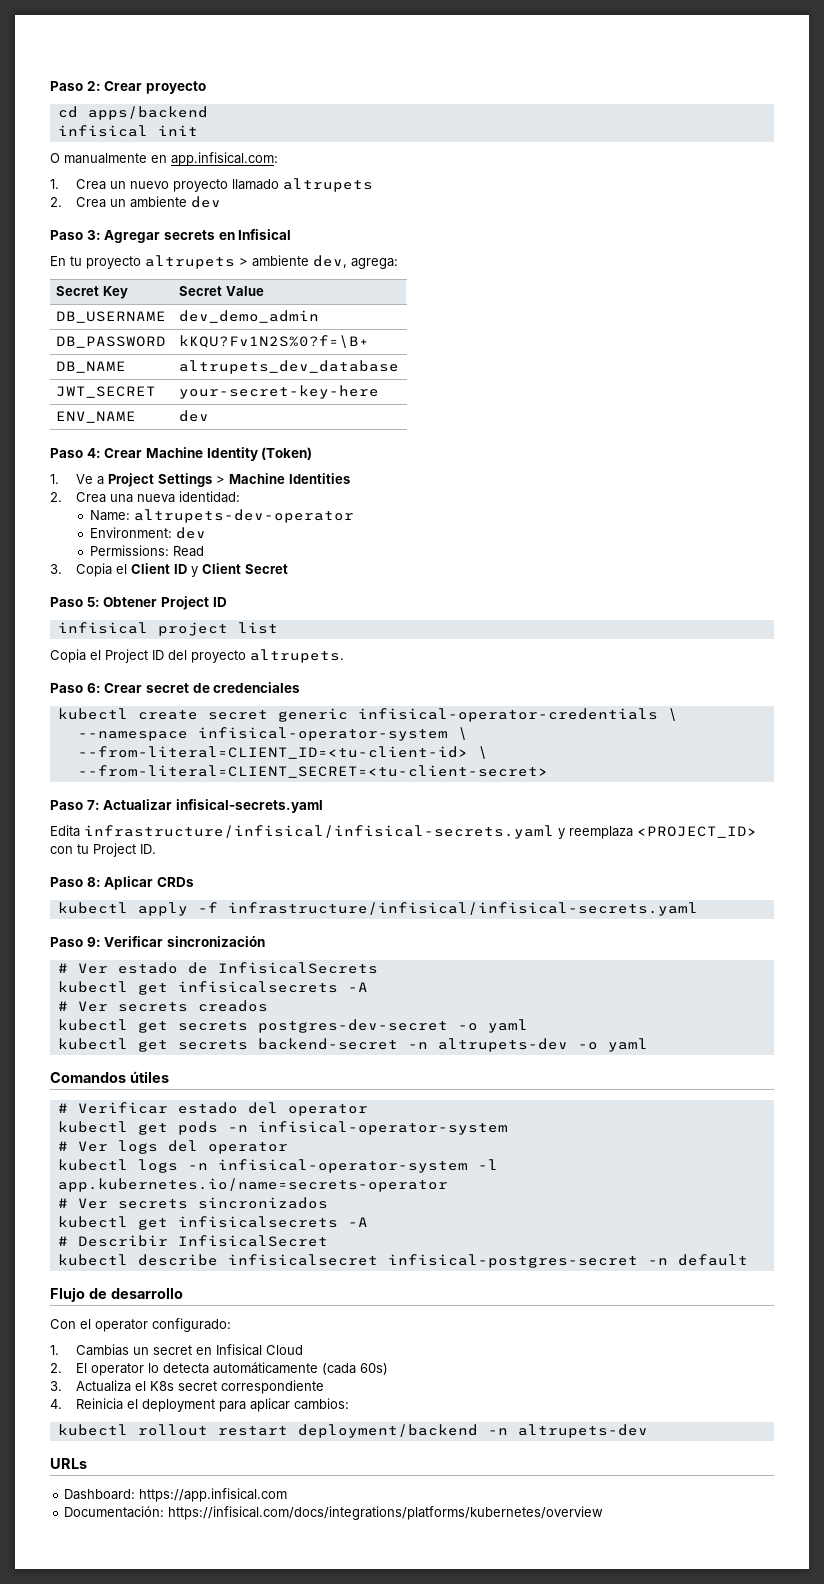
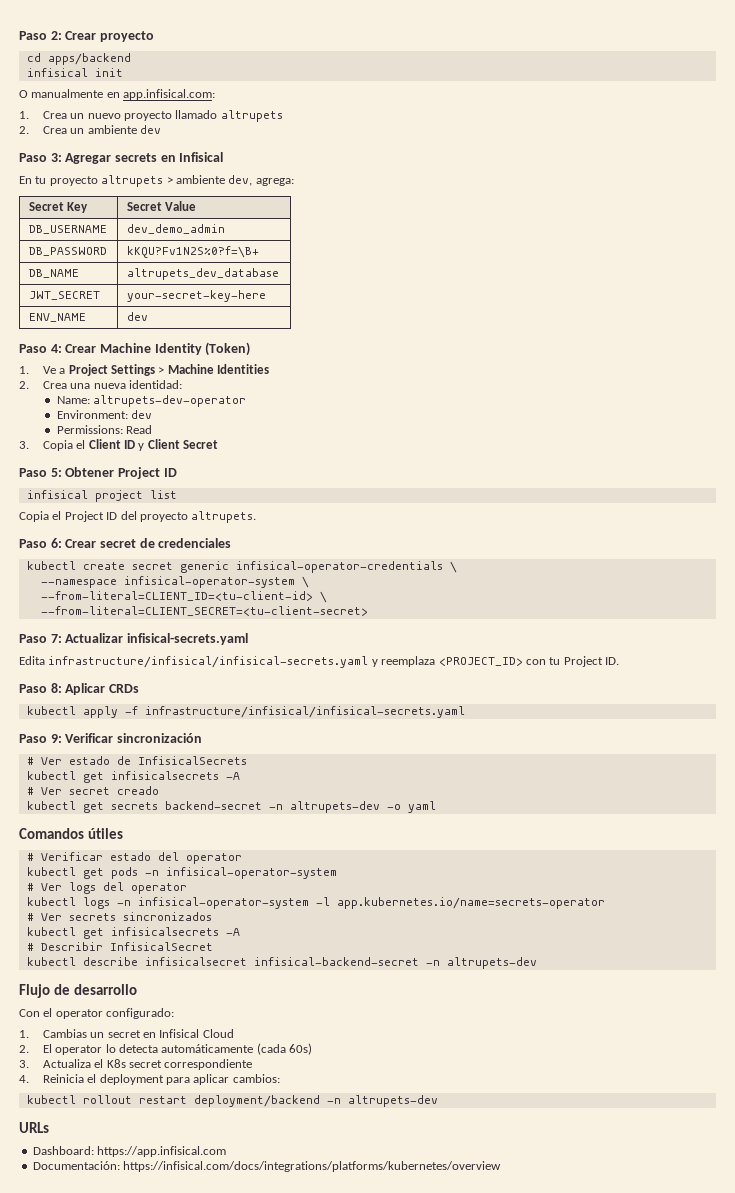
[117,1000,268,1012] [57,1019,528,1033] secrets creados // kubectl get secrets postgres-dev-secret -o yaml -> [68,786,159,795] secret creado
[387,1254,748,1268] infisical-postgres-secret -n default -> [253,957,537,969] infisical-backend-secret -n altrupets-dev

